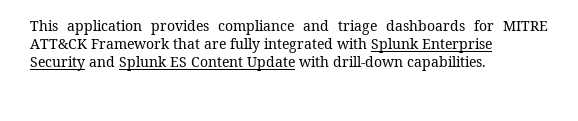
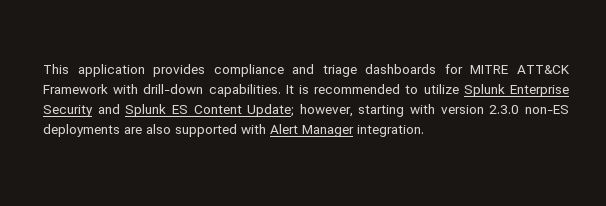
[173,38,367,53] that are fully integrated with -> [113,84,459,97] with drill-down capabilities. It is recommended to utilize
[247,56,486,71] Update with drill-down capabilities. -> [247,104,569,117] [43,124,424,137] Update; however, starting with version 2.3.0 non-ES deployments are also supported with Alert Manager integration.

